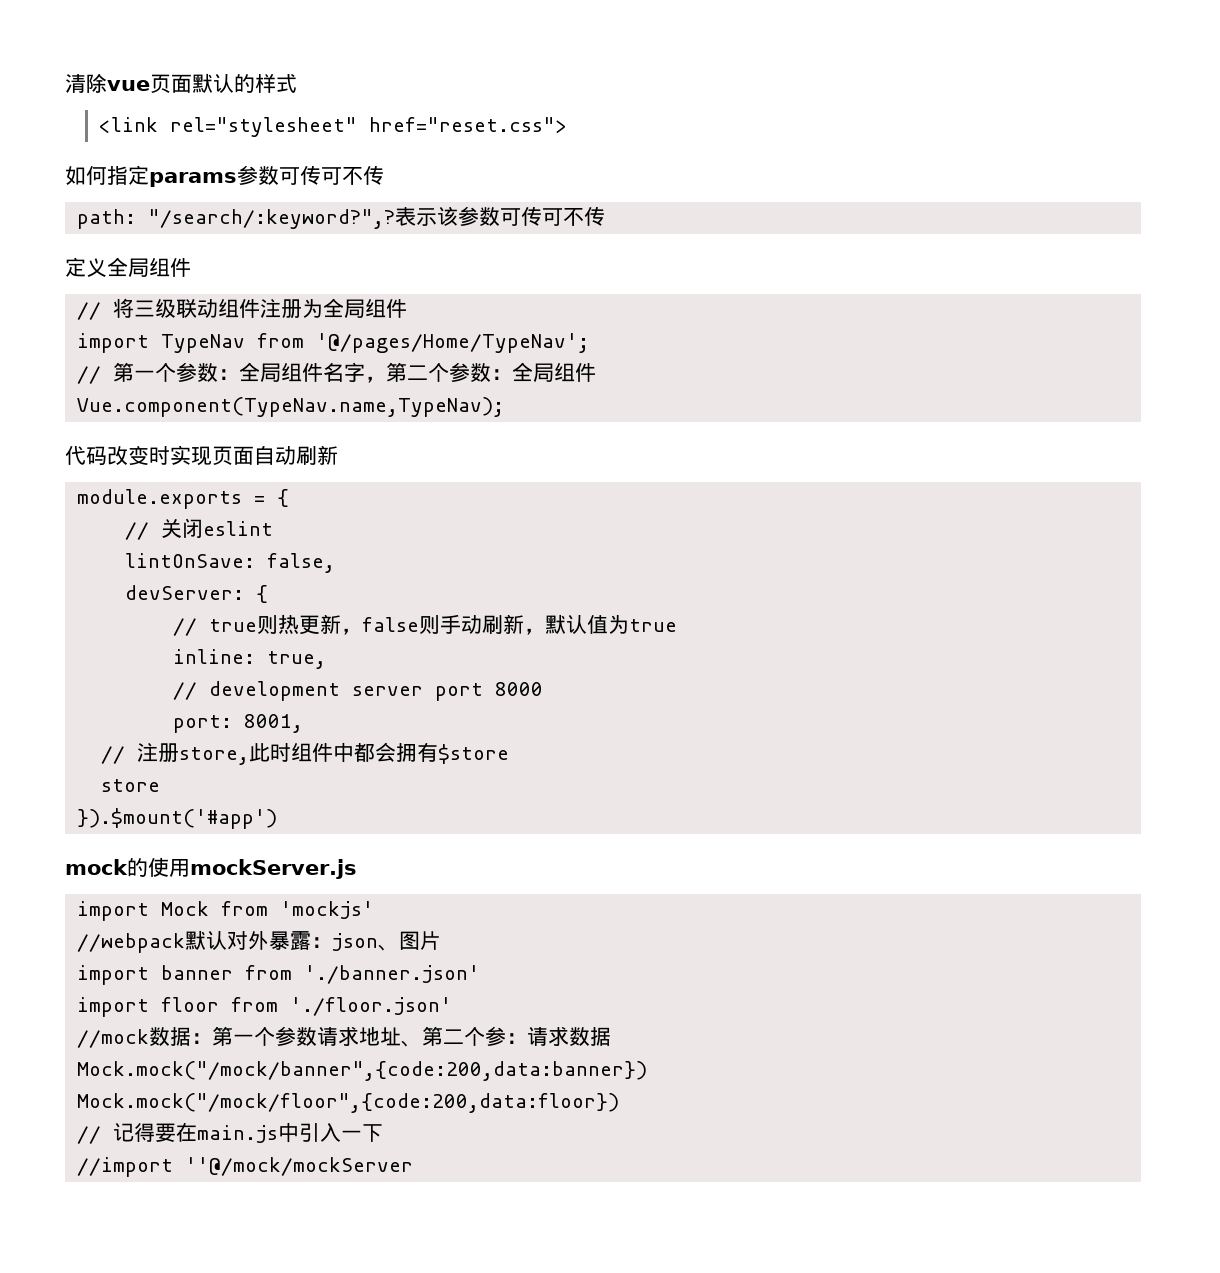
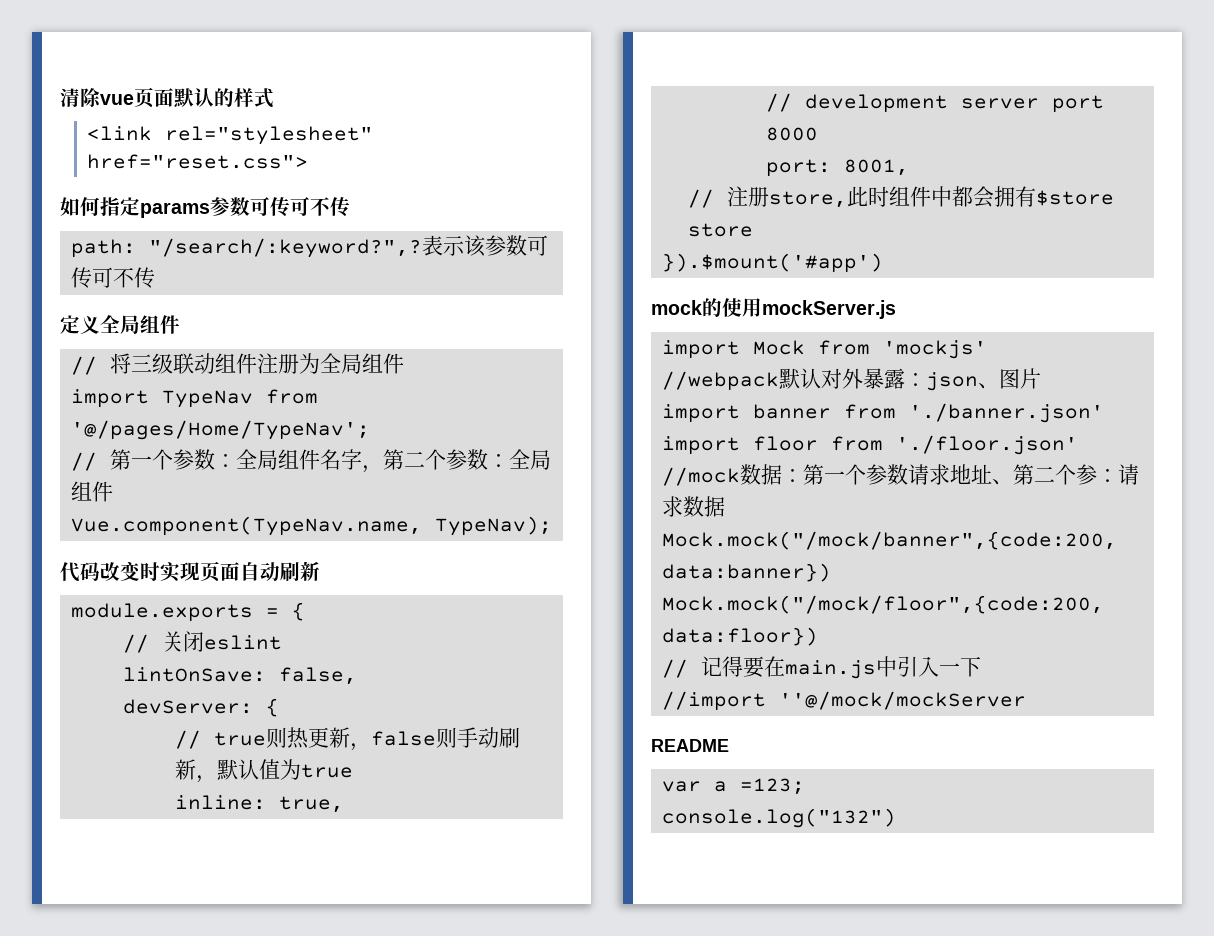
[77,397,505,417] Vue.component(TypeNav.name,TypeNav); -> [70,516,552,536] Vue.component(TypeNav.name, TypeNav);
(414, 1166) none -> [651,739,729,752] [661,778,805,795] [661,808,896,828] // README // var a =123; // console.log("132")

